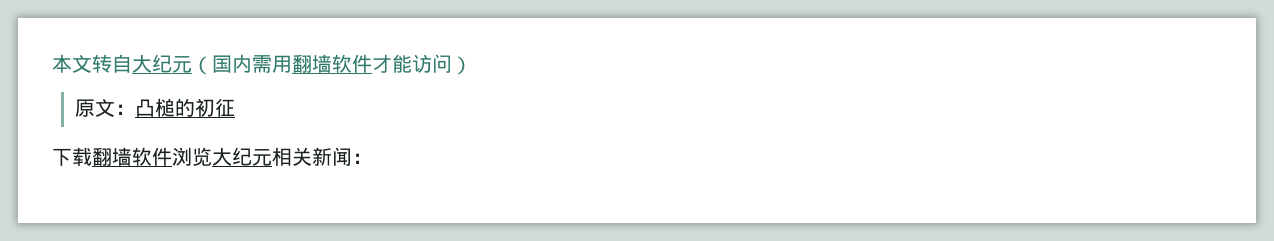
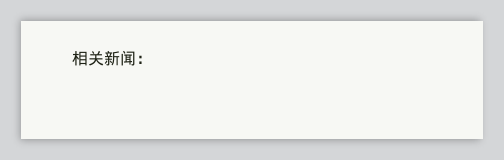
[52,54,472,75] [75,98,236,117] [52,147,272,166] 本文转自大纪元（国内需用翻墙软件才能访问） // 原文：凸槌的初征 // 下载翻墙软件浏览大纪元 -> (72, 58) none

